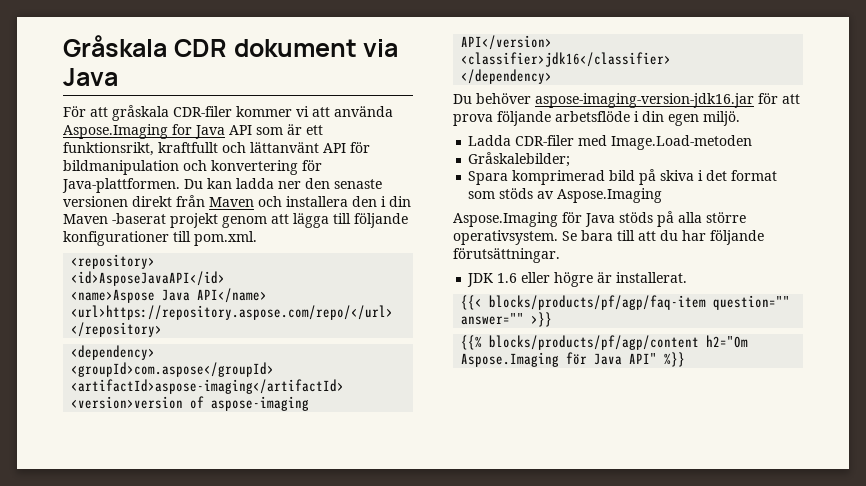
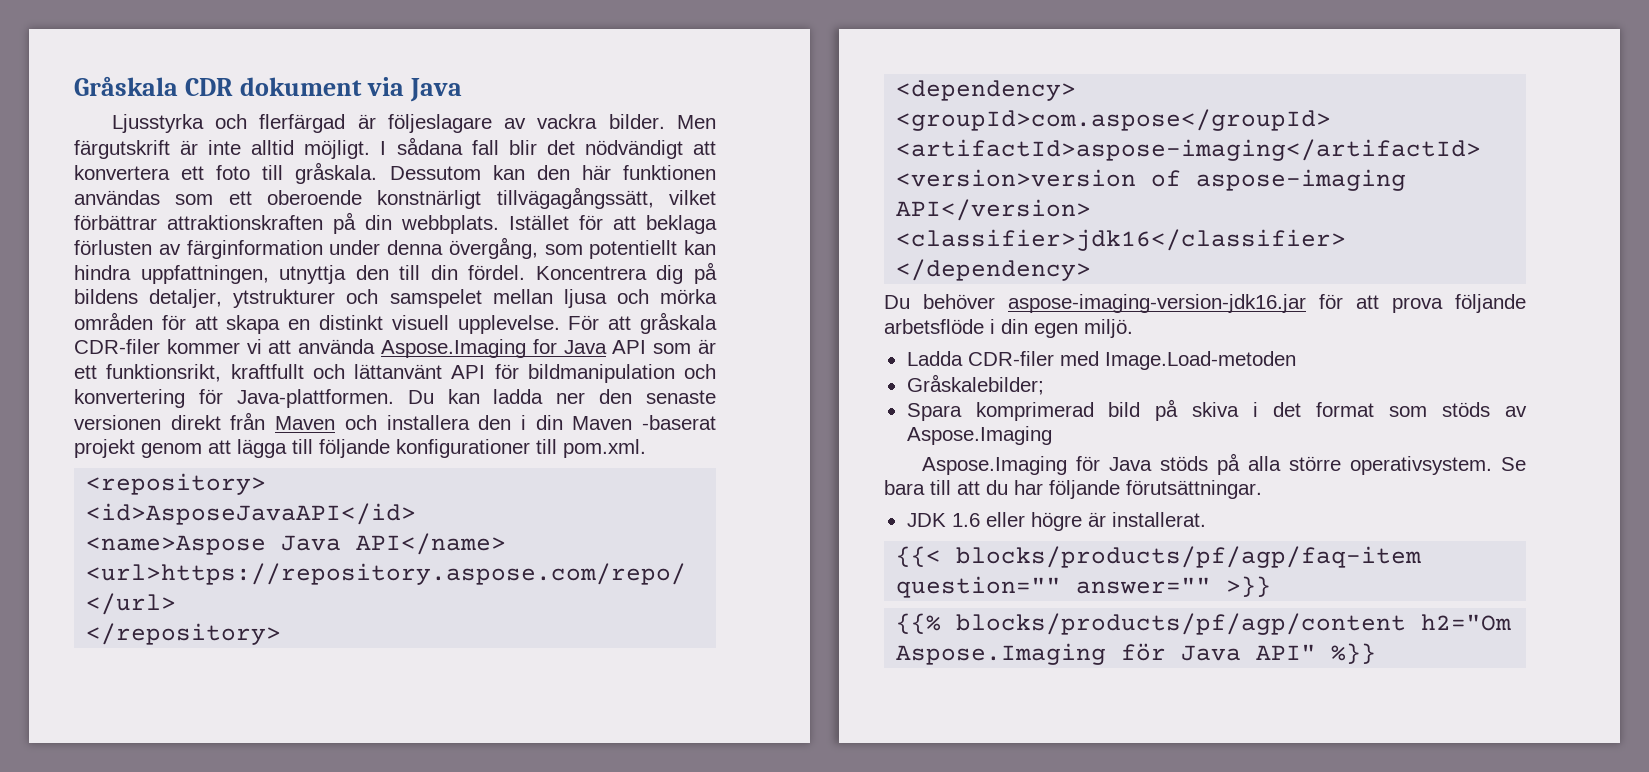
(118, 77) none -> [111,114,716,133] [74,137,716,159] [74,162,716,184] [74,187,716,209] [74,212,717,234] [74,237,716,259] [74,262,717,284] [74,289,717,308] [74,312,560,334] Ljusstyrka och flerfärgad är följeslagare av vackra bilder. Men färgutskrift är inte alltid möjligt. I sådana fall blir det nödvändigt att konvertera ett foto till gråskala. Dessutom kan den här funktionen användas som ett oberoende konstnärligt tillvägagångssätt, vilket förbättrar attraktionskraften på din webbplats. Istället för att beklaga förlusten av färginformation under denna övergång, som potentiellt kan hindra uppfattningen, utnyttja den till din fördel. Koncentrera dig på bildens detaljer, ytstrukturer och samspelet mellan ljusa och mörka områden för att skapa en distinkt visuell upplevelse.

